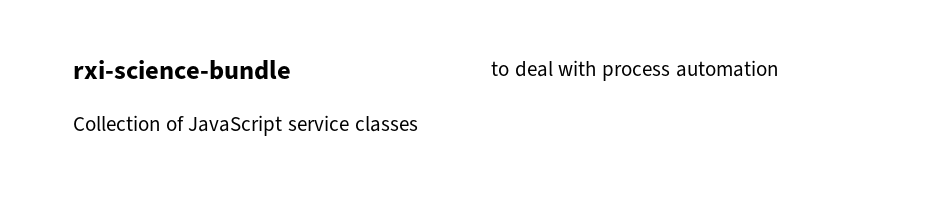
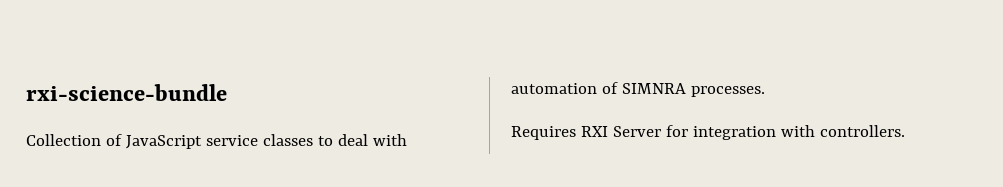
[602,60,778,81] process automation -> [511,82,765,97] [511,125,905,140] automation of SIMNRA processes. // Requires RXI Server for integration with controllers.

